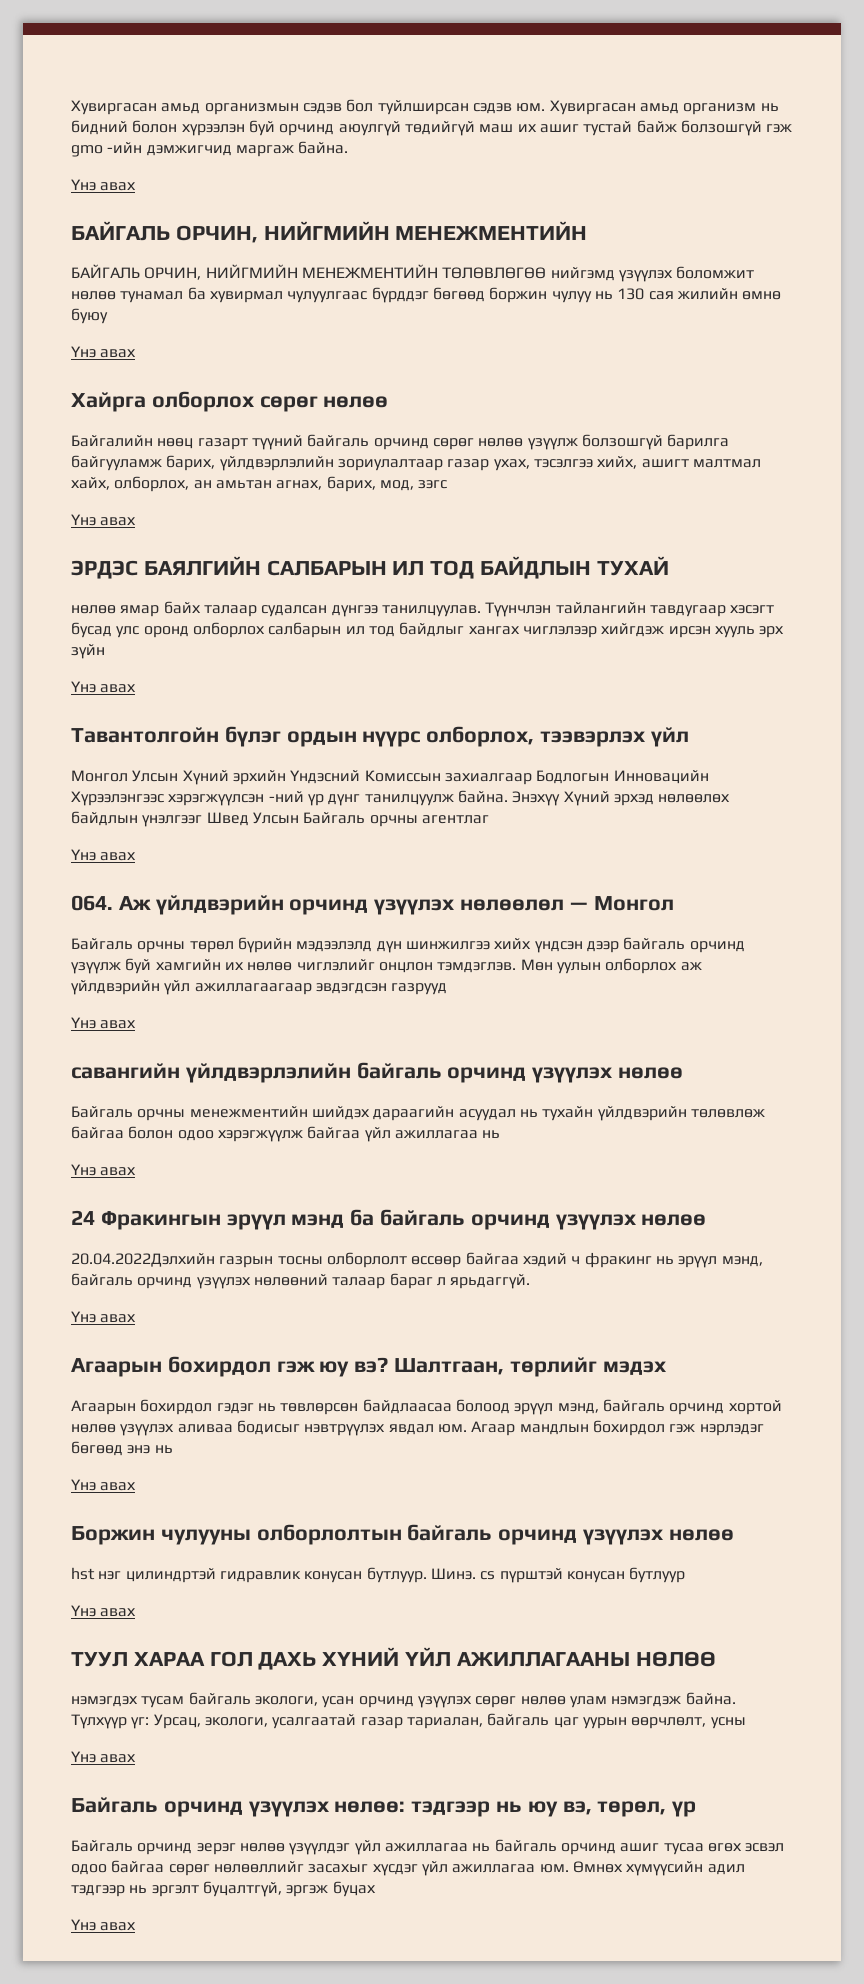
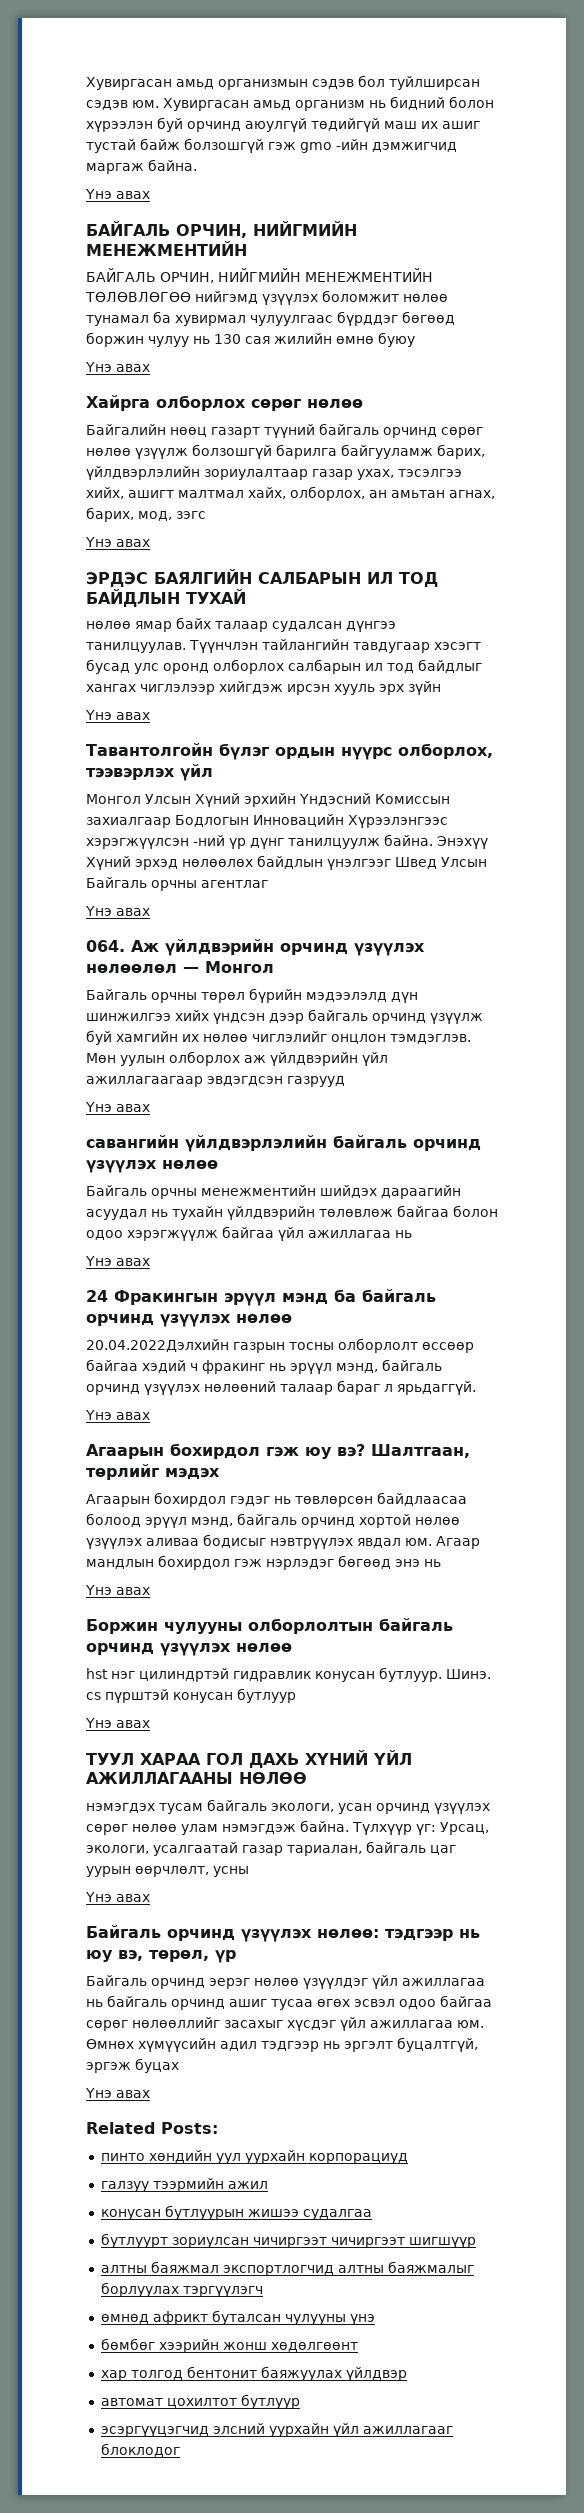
(137, 1926) none -> [86,2122,218,2134] [100,2150,408,2164] [100,2178,268,2192] [100,2205,372,2220] [100,2233,476,2248] [100,2261,474,2276] [100,2282,263,2297] [100,2310,375,2325] [100,2338,358,2353] [100,2366,407,2381] [100,2394,300,2409] [100,2423,453,2437] [100,2443,180,2457] // Related Posts: // пинто хөндийн уул уурхайн корпорациуд // галзуу тээрмийн ажил // конусан бутлуурын жишээ судалгаа // бутлуурт зориулсан чичиргээт чичиргээт шигшүүр // алтны баяжмал экспортлогчид алтны баяжмалыг борлуулах тэргүүлэгч // өмнөд африкт буталсан чулууны үнэ // бөмбөг хээрийн жонш хөдөлгөөнт // хар толгод бентонит баяжуулах үйлдвэр // автомат цохилтот бутлуур // эсэргүүцэгчид элсний уурхайн үйл ажиллагааг блоклодог

